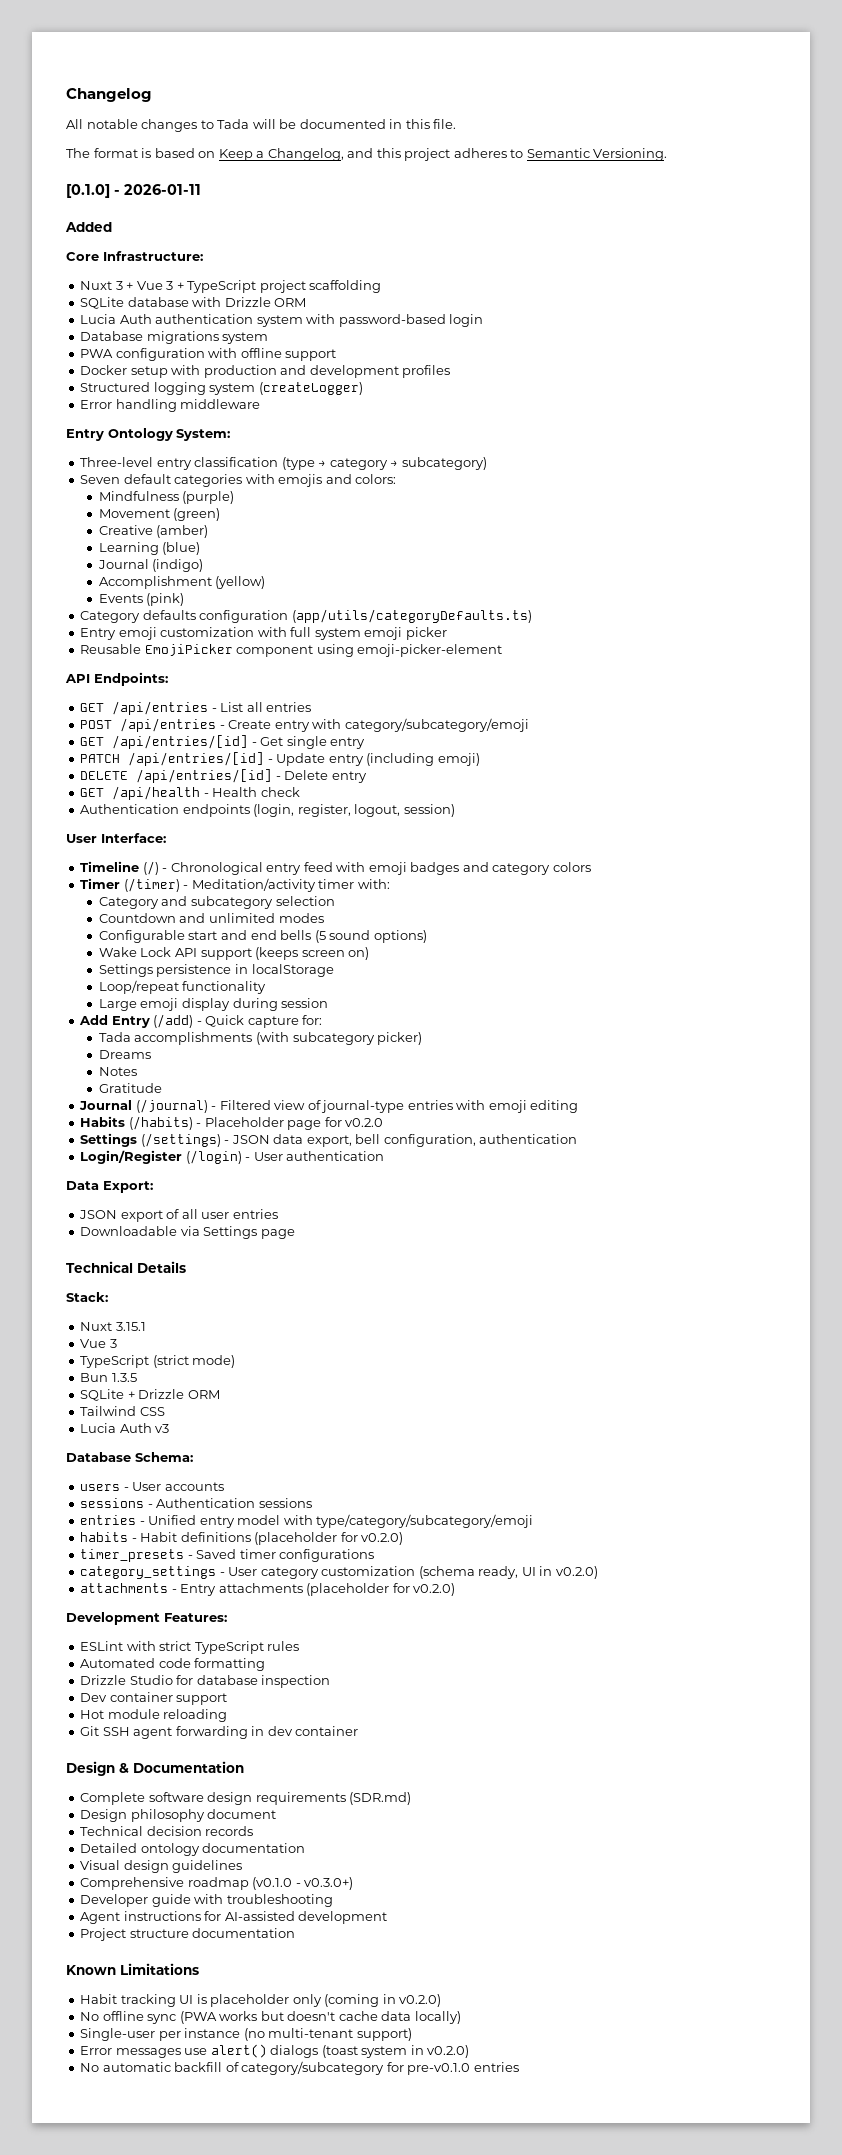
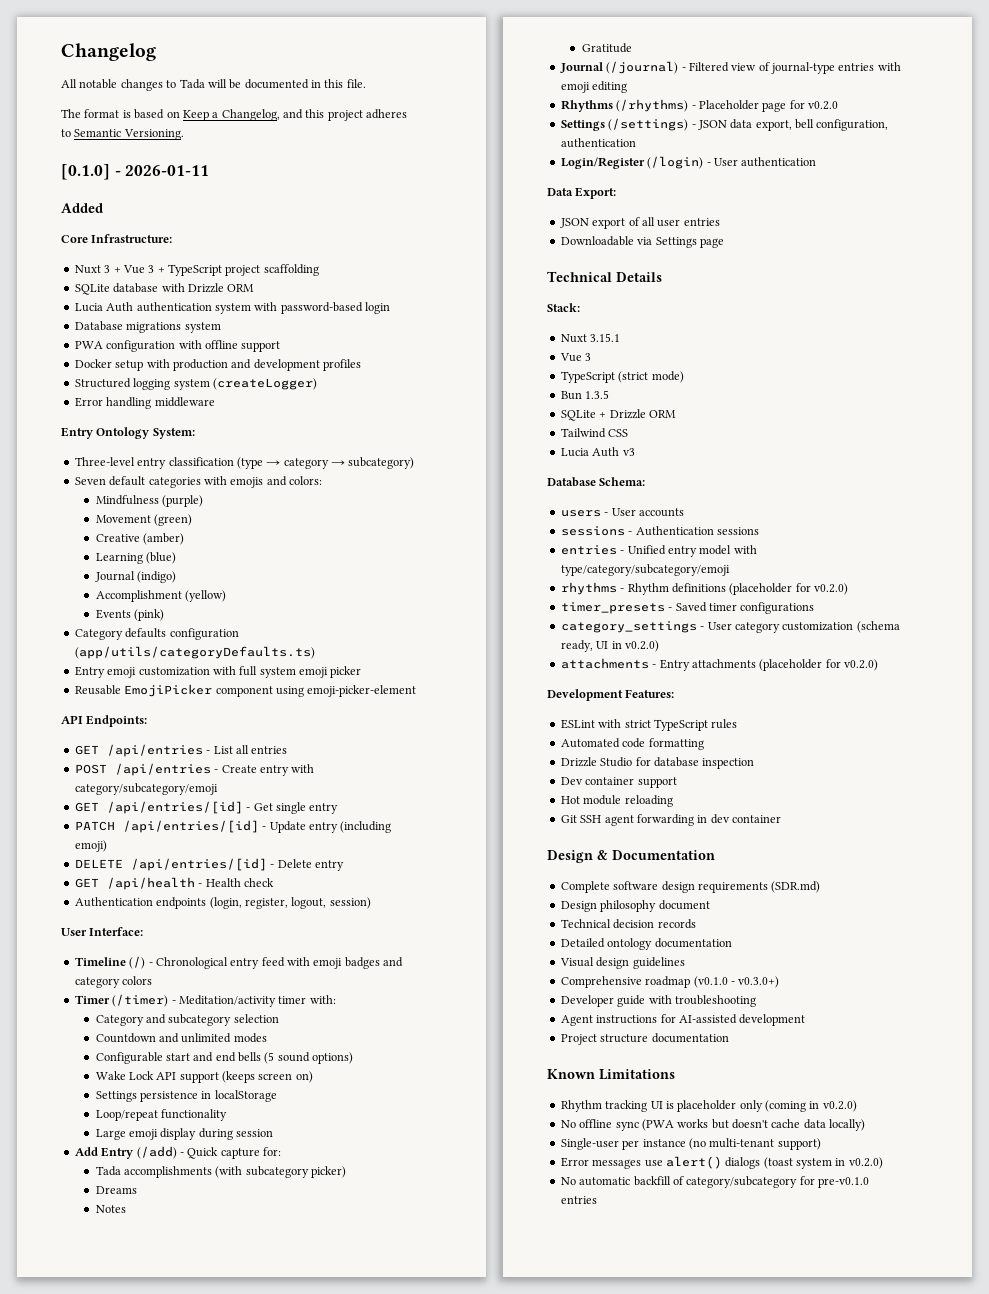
[80,1116,193,1130] Habits (/habits) -> [560,99,689,112] Rhythms (/rhythms)
[80,1532,178,1542] habits - Habit -> [560,582,669,595] rhythms - Rhythm
[80,1994,118,2004] Habit -> [560,1100,602,1112] Rhythm

